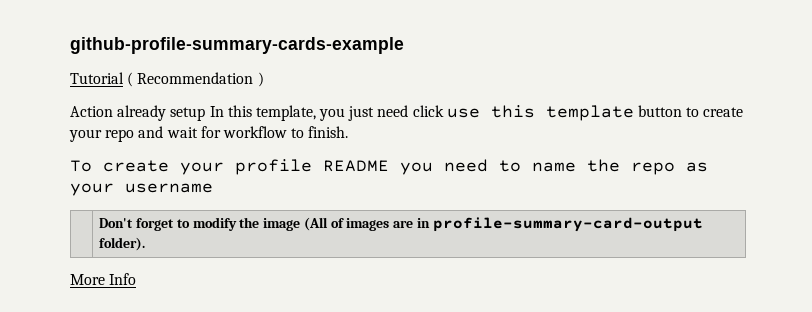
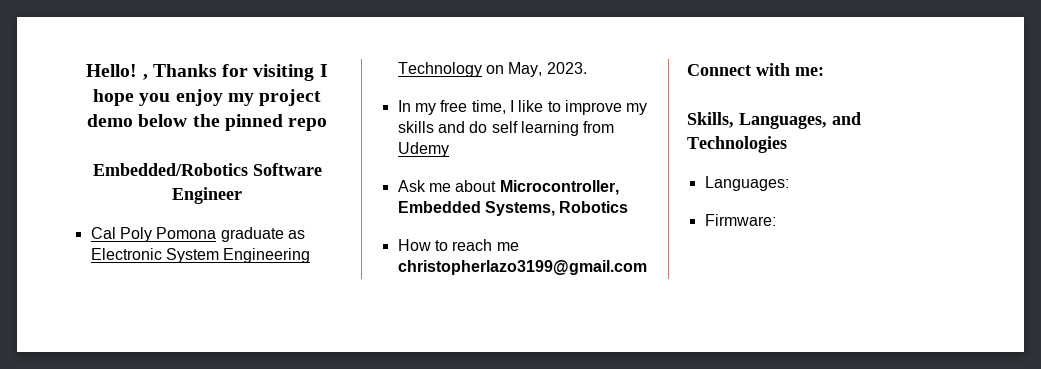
[70,37,404,54] [70,72,264,87] [70,105,744,121] [69,126,349,142] [70,159,708,175] [70,183,213,196] [99,217,703,232] [99,237,146,251] [70,273,137,285] github-profile-summary-cards-example // Tutorial ( Recommendation ) // Action already setup In this template, you just need click use this template button to create your repo and wait for workflow to finish. // To create your profile README you need to name the repo as your username // | Don't forget to modify the image (All of images are in profile-summary-card-output folder). // More Info -> [86,64,328,81] [92,89,322,106] [86,114,328,131] [92,163,322,176] [172,187,242,204] [90,227,305,242] [90,248,311,263] [397,62,587,77] [397,100,648,115] [397,121,615,136] [397,142,449,157] [397,180,619,195] [397,201,629,216] [397,239,519,251] [397,260,647,275] [687,63,824,76] [687,112,861,129] [687,136,787,153] [704,176,789,191] [704,214,776,226] Hello! , Thanks for visiting I hope you enjoy my project demo below the pinned repo // Embedded/Robotics Software Engineer // Cal Poly Pomona graduate as Electronic System Engineering Technology on May, 2023. // In my free time, I like to improve my skills and do self learning from Udemy // Ask me about Microcontroller, Embedded Systems, Robotics // How to reach me christopherlazo3199@gmail.com // Connect with me: // Skills, Languages, and Technologies // Languages: // Firmware:

